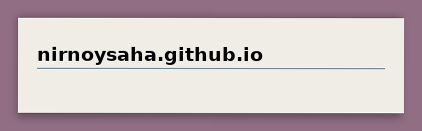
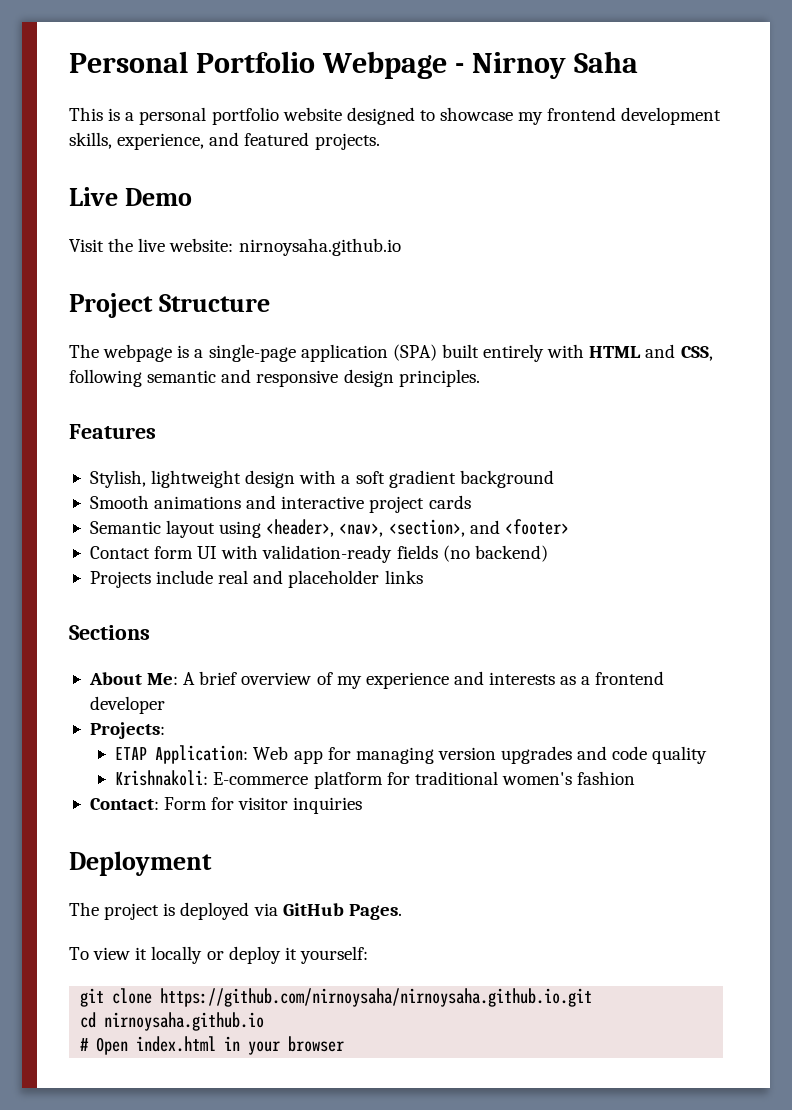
[37,46,264,66] nirnoysaha.github.io -> [69,51,638,79] [69,107,722,125] [69,132,380,150] [69,187,192,206] [69,238,401,256] [69,293,270,318] [69,344,713,362] [69,369,480,387] [69,424,156,439] [89,470,554,488] [89,495,471,513] [89,519,569,538] [89,545,548,563] [89,570,423,588] [69,625,150,640] [88,671,665,689] [89,696,165,714] [89,722,165,739] [115,745,708,764] [115,770,636,789] [89,797,363,814] [69,851,212,876] [69,902,402,920] [69,946,368,964] [80,988,593,1007] [80,1012,265,1031] [80,1036,345,1055] Personal Portfolio Webpage - Nirnoy Saha // This is a personal portfolio website designed to showcase my frontend development skills, experience, and featured projects. // Live Demo // Visit the live website: nirnoysaha.github.io // Project Structure // The webpage is a single-page application (SPA) built entirely with HTML and CSS, following semantic and responsive design principles. // Features // Stylish, lightweight design with a soft gradient background // Smooth animations and interactive project cards // Semantic layout using <header>, <nav>, <section>, and <footer> // Contact form UI with validation-ready fields (no backend) // Projects include real and placeholder links // Sections // About Me: A brief overview of my experience and interests as a frontend developer // Projects: // ETAP Application: Web app for managing version upgrades and code quality // Krishnakoli: E-commerce platform for traditional women's fashion // Contact: Form for visitor inquiries // Deployment // The project is deployed via GitHub Pages. // To view it locally or deploy it yourself: // git clone https://github.com/nirnoysaha/nirnoysaha.github.io.git // cd nirnoysaha.github.io // # Open index.html in your browser

